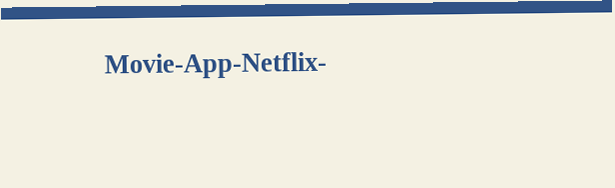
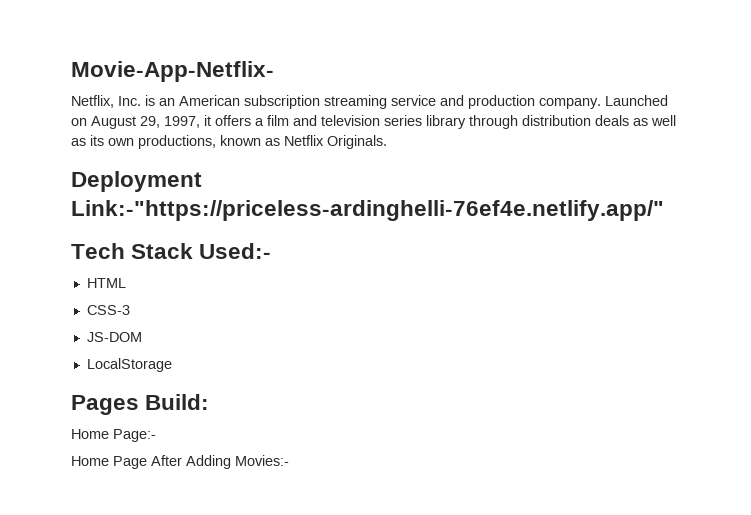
(327, 65) none -> [71,95,668,109] [71,115,676,129] [71,135,387,149] [71,171,202,192] [71,200,664,221] [71,243,272,259] [86,278,126,288] [86,305,130,315] [86,332,142,342] [86,358,172,372] [71,394,210,415] [71,429,156,442] [71,455,289,469] // Netflix, Inc. is an American subscription streaming service and production company. Launched on August 29, 1997, it offers a film and television series library through distribution deals as well as its own productions, known as Netflix Originals. // Deployment Link:-"https://priceless-ardinghelli-76ef4e.netlify.app/" // Tech Stack Used:- // HTML // CSS-3 // JS-DOM // LocalStorage // Pages Build: // Home Page:- // Home Page After Adding Movies:-

